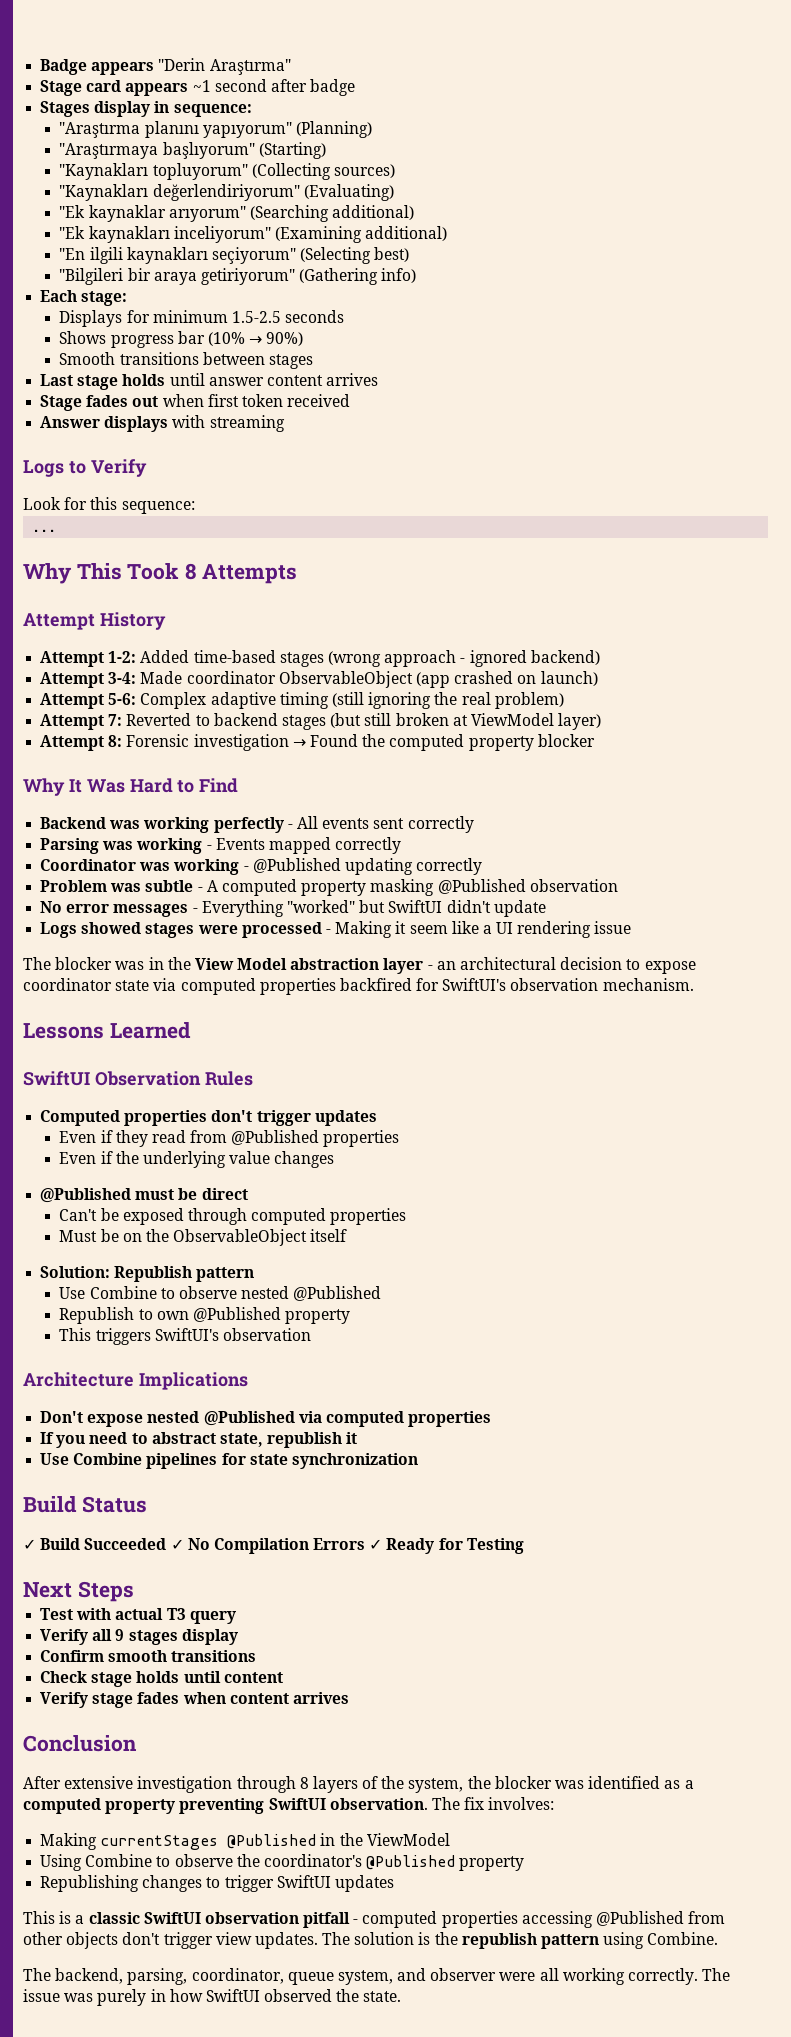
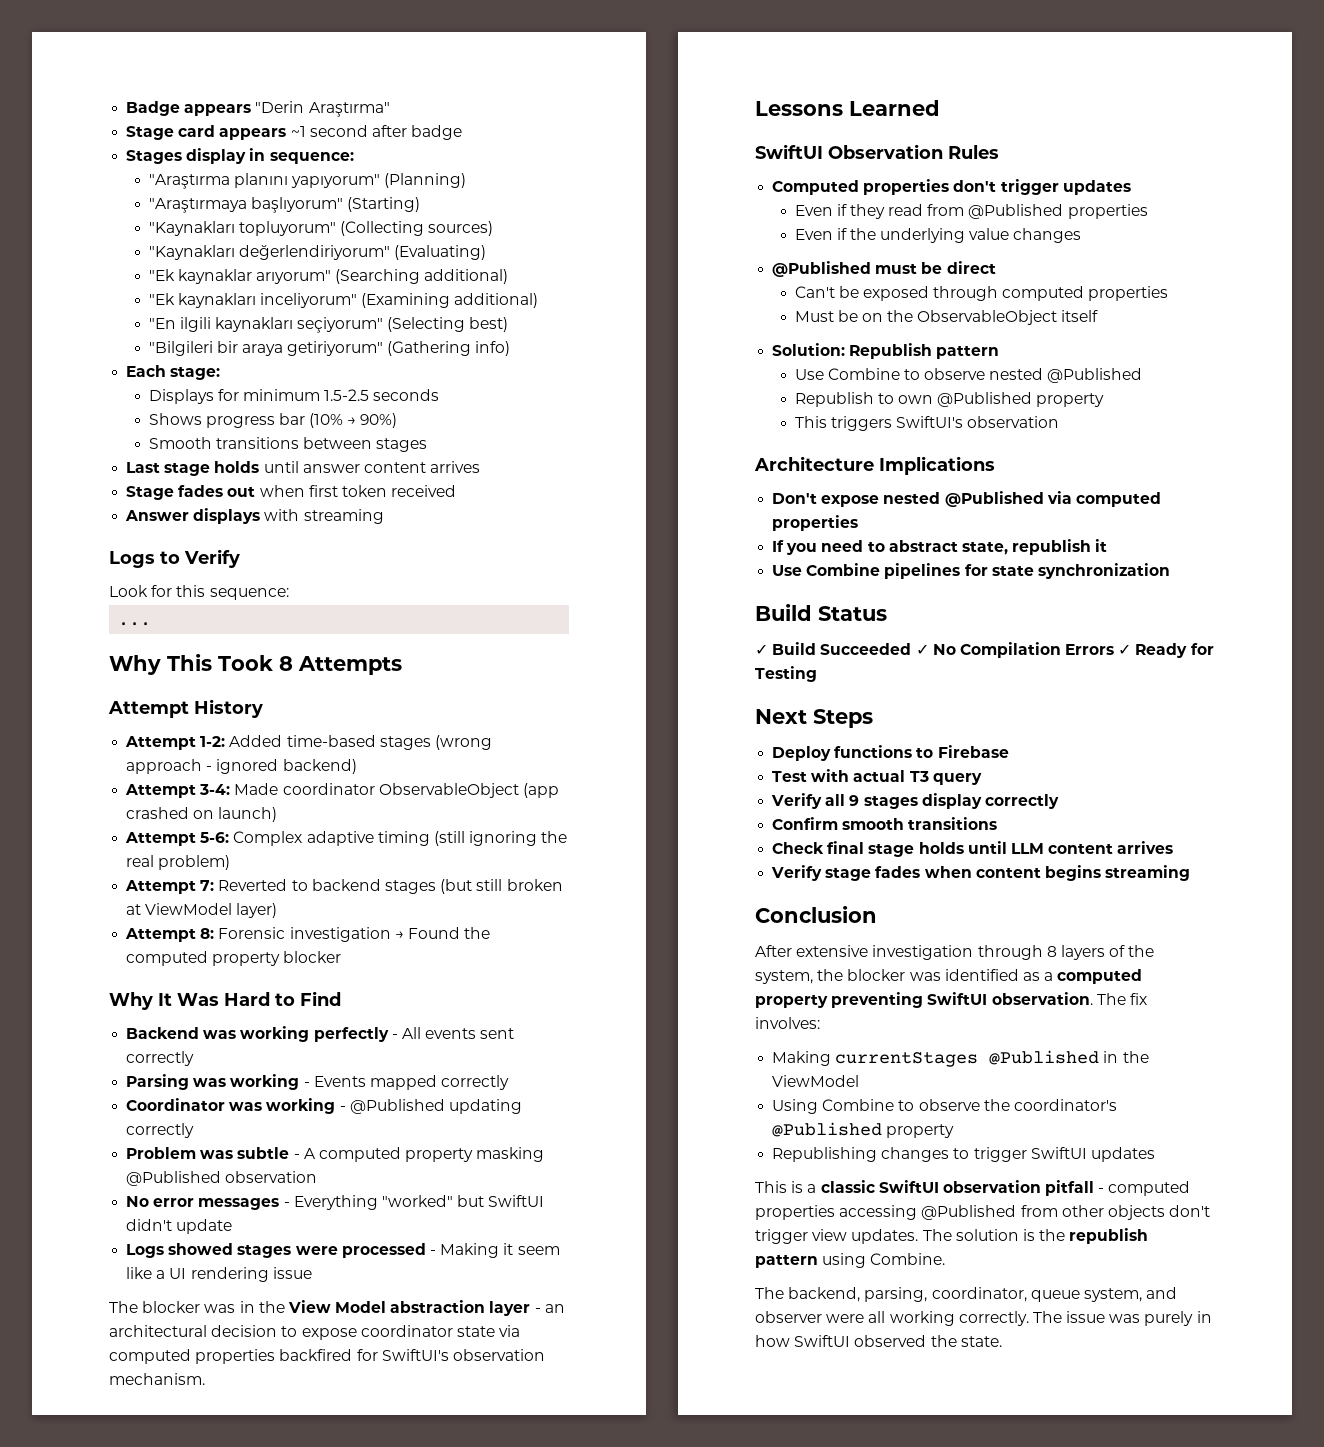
(134, 1591) none -> [772,745,1009,761] // Deploy functions to Firebase
(238, 1637) none -> [984,794,1059,809] correctly
[91,1671,283,1687] stage holds until content -> [827,841,1174,857] final stage holds until LLM content arrives
[292,1692,349,1704] arrives -> [1044,865,1191,881] begins streaming

